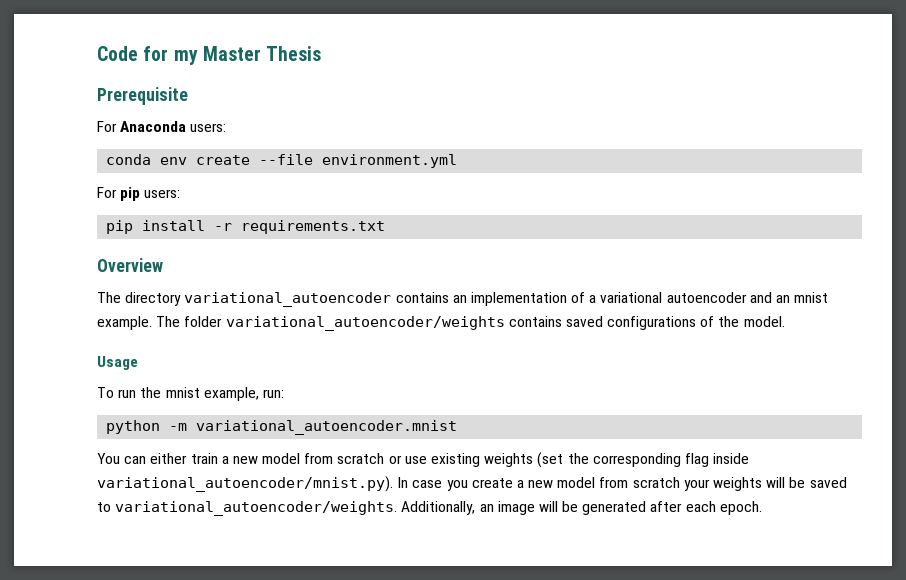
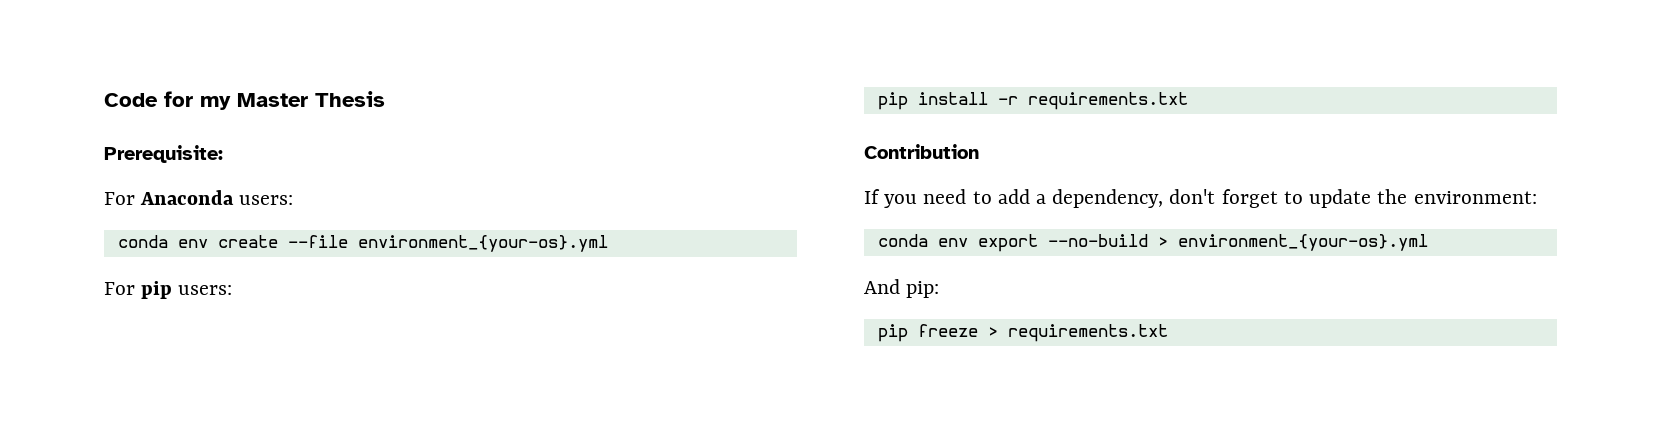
[97,87,188,105] Prerequisite -> [104,145,223,163] Prerequisite:
[322,154,458,168] environment.yml -> [357,235,608,252] environment_{your-os}.yml
[97,258,163,272] [97,292,829,307] [97,316,785,331] [97,356,138,370] [97,387,284,401] [106,420,458,435] [97,452,750,468] [97,476,847,492] [97,501,762,516] Overview // The directory variational_autoencoder contains an implementation of a variational autoencoder and an mnist example. The folder variational_autoencoder/weights contains saved configurations of the model. // Usage // To run the mnist example, run: // python -m variational_autoencoder.mnist // You can either train a new model from scratch or use existing weights (set the corresponding flag inside variational_autoencoder/mnist.py). In case you create a new model from scratch your weights will be saved to variational_autoencoder/weights. Additionally, an image will be generated after each epoch. -> [864,144,979,159] [864,189,1537,208] [877,234,1428,252] [864,279,940,298] [877,324,1168,342] Contribution // If you need to add a dependency, don't forget to update the environment: // conda env export --no-build > environment_{your-os}.yml // And pip: // pip freeze > requirements.txt

